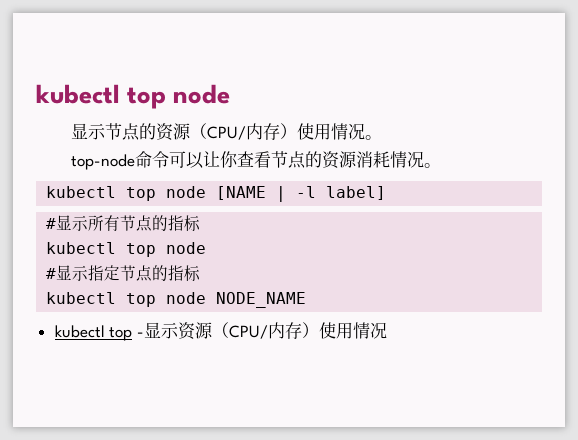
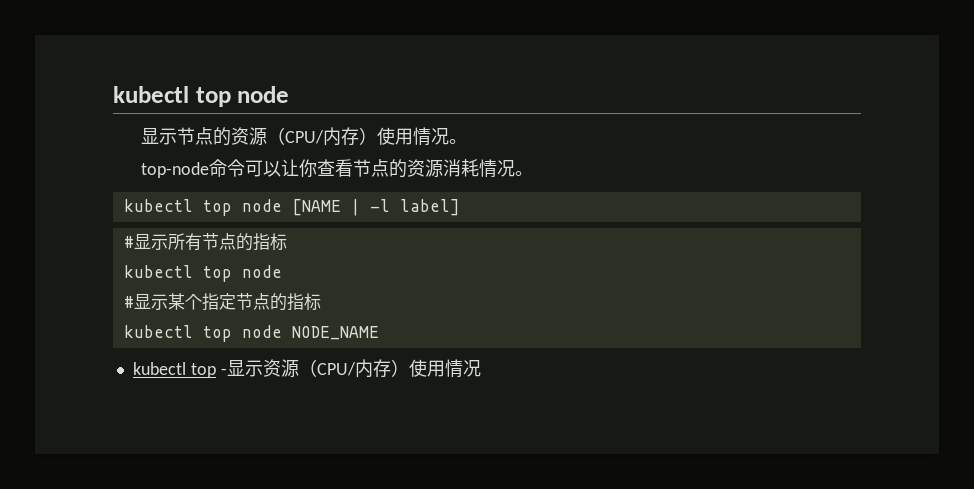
(89, 273) none -> [167,293,202,310] 某个

